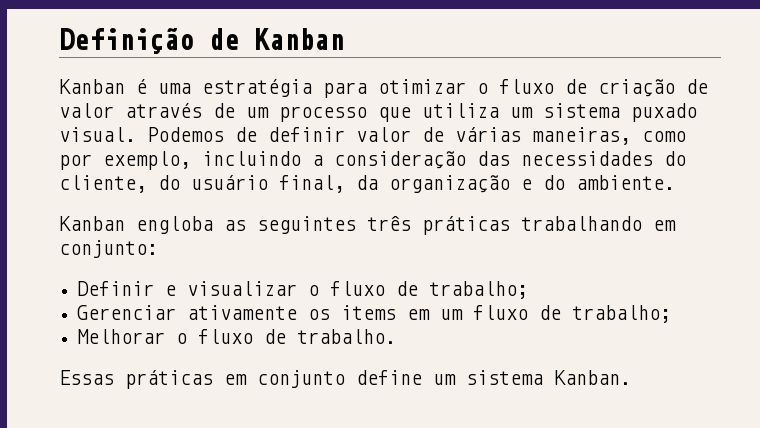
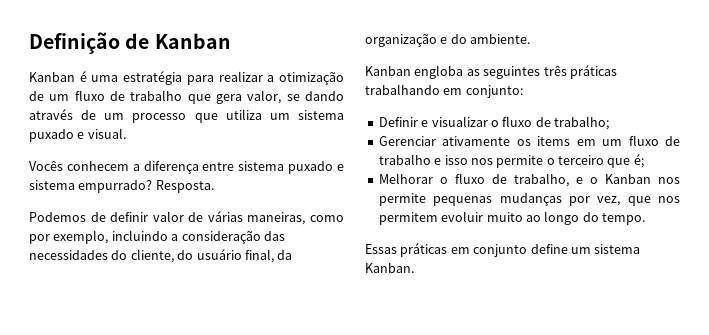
[378,79,708,97] [59,103,114,118] otimizar o fluxo de criação de valor -> [218,71,344,85] [29,90,344,104] realizar a otimização de um fluxo de trabalho que gera valor, se dando
(697, 112) none -> [77,132,85,139] e
(136, 134) none -> [29,161,344,174] [29,180,214,193] // Vocês conhecem a diferença entre sistema puxado e sistema empurrado? Resposta. //
[572,305,672,323] [77,329,397,344] trabalho; // Melhorar o fluxo de trabalho. -> [378,154,644,168] [378,173,680,187] [378,193,680,206] [378,211,645,225] trabalho e isso nos permite o terceiro que é; // Melhorar o fluxo de trabalho, e o Kanban nos permite pequenas mudanças por vez, que nos permitem evoluir muito ao longo do tempo.

